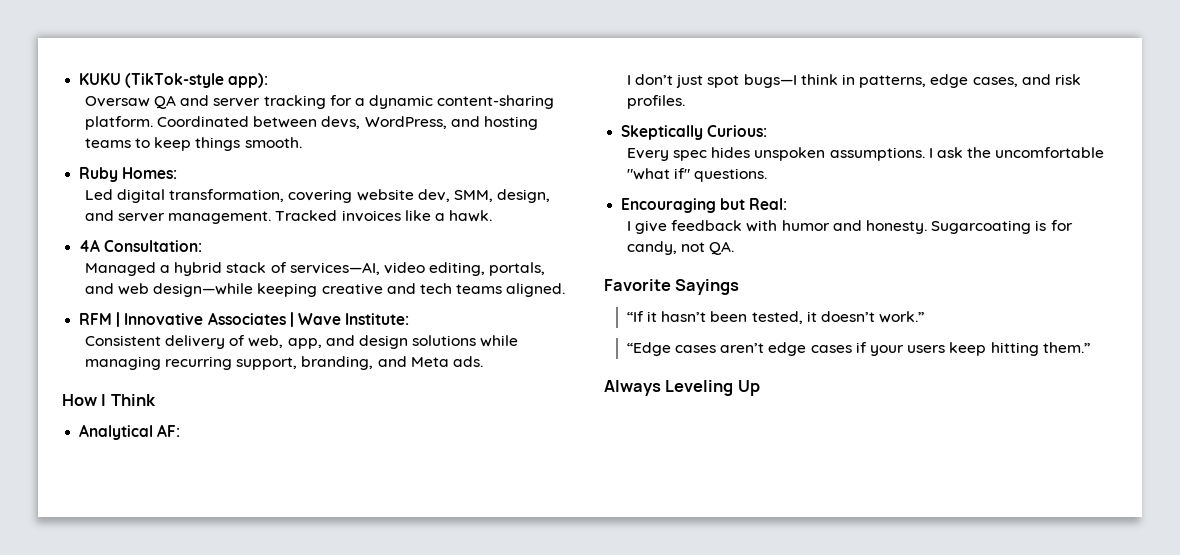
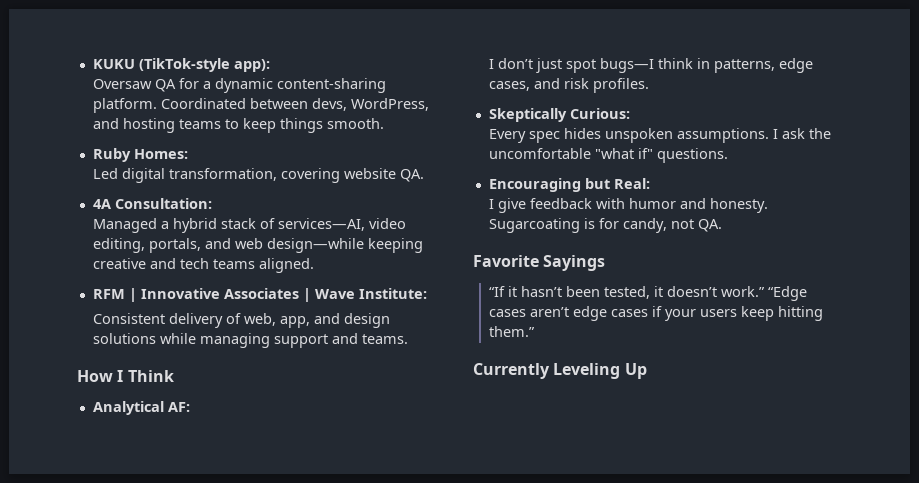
[180,95,326,109] and server tracking -> (176, 85) none
[417,189,551,203] [84,210,493,224] dev, SMM, design, and server management. Tracked invoices like a hawk. -> [399,169,424,182] QA.
[165,356,483,370] recurring support, branding, and Meta ads. -> [273,333,408,348] support and teams.
(925, 317) // -> (765, 291) none
[604,380,661,396] Always -> [473,363,550,379] Currently

